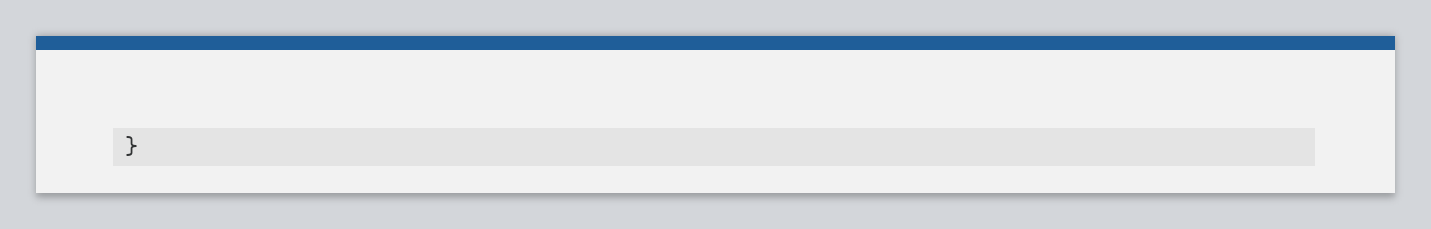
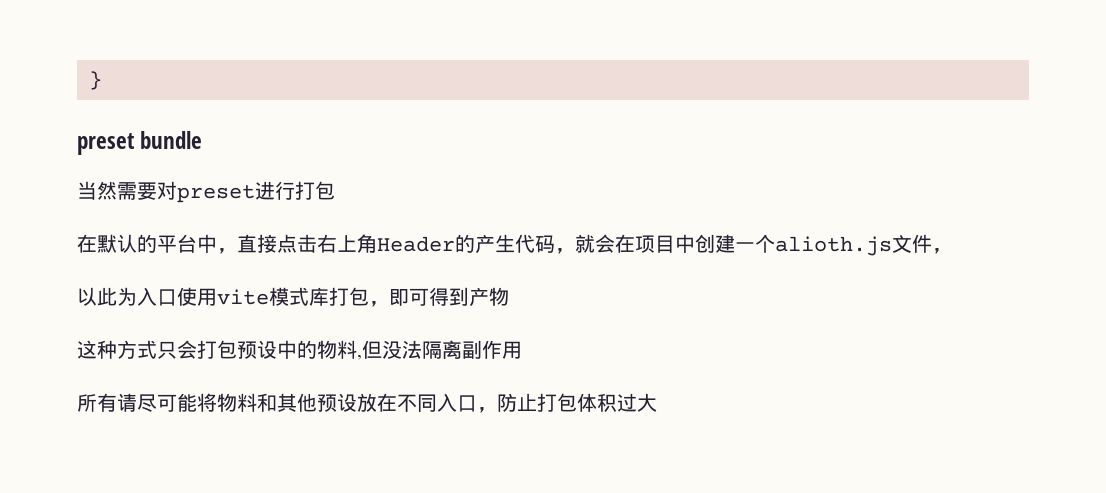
(139, 146) none -> [77,131,203,155] [77,181,335,203] [77,234,952,256] [77,287,509,307] [77,340,522,360] [77,393,657,413] // preset bundle // 当然需要对preset进行打包 // 在默认的平台中，直接点击右上角Header的产生代码，就会在项目中创建一个alioth.js文件， // 以此为入口使用vite模式库打包，即可得到产物 // 这种方式只会打包预设中的物料,但没法隔离副作用 // 所有请尽可能将物料和其他预设放在不同入口，防止打包体积过大

